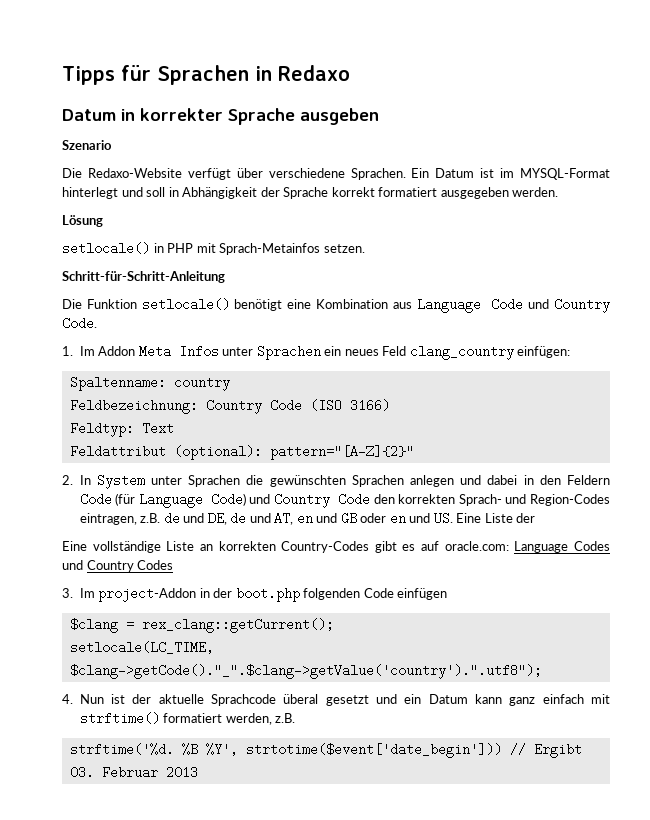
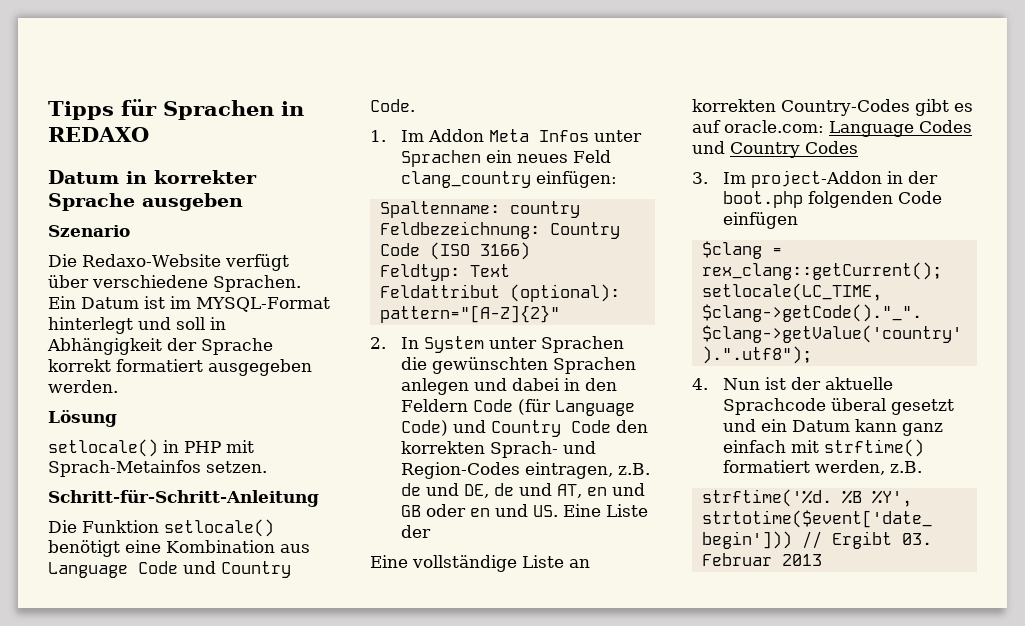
[278,65,350,81] Redaxo -> [48,127,149,142] REDAXO

